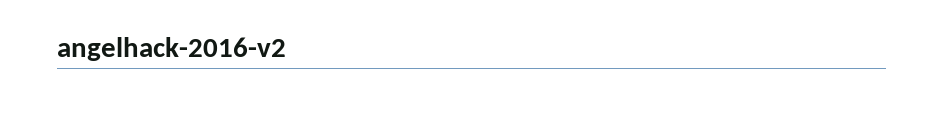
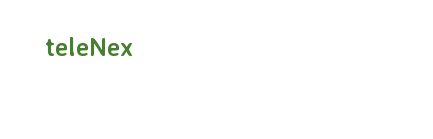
[57,37,286,61] angelhack-2016-v2 -> [45,37,133,56] teleNex

